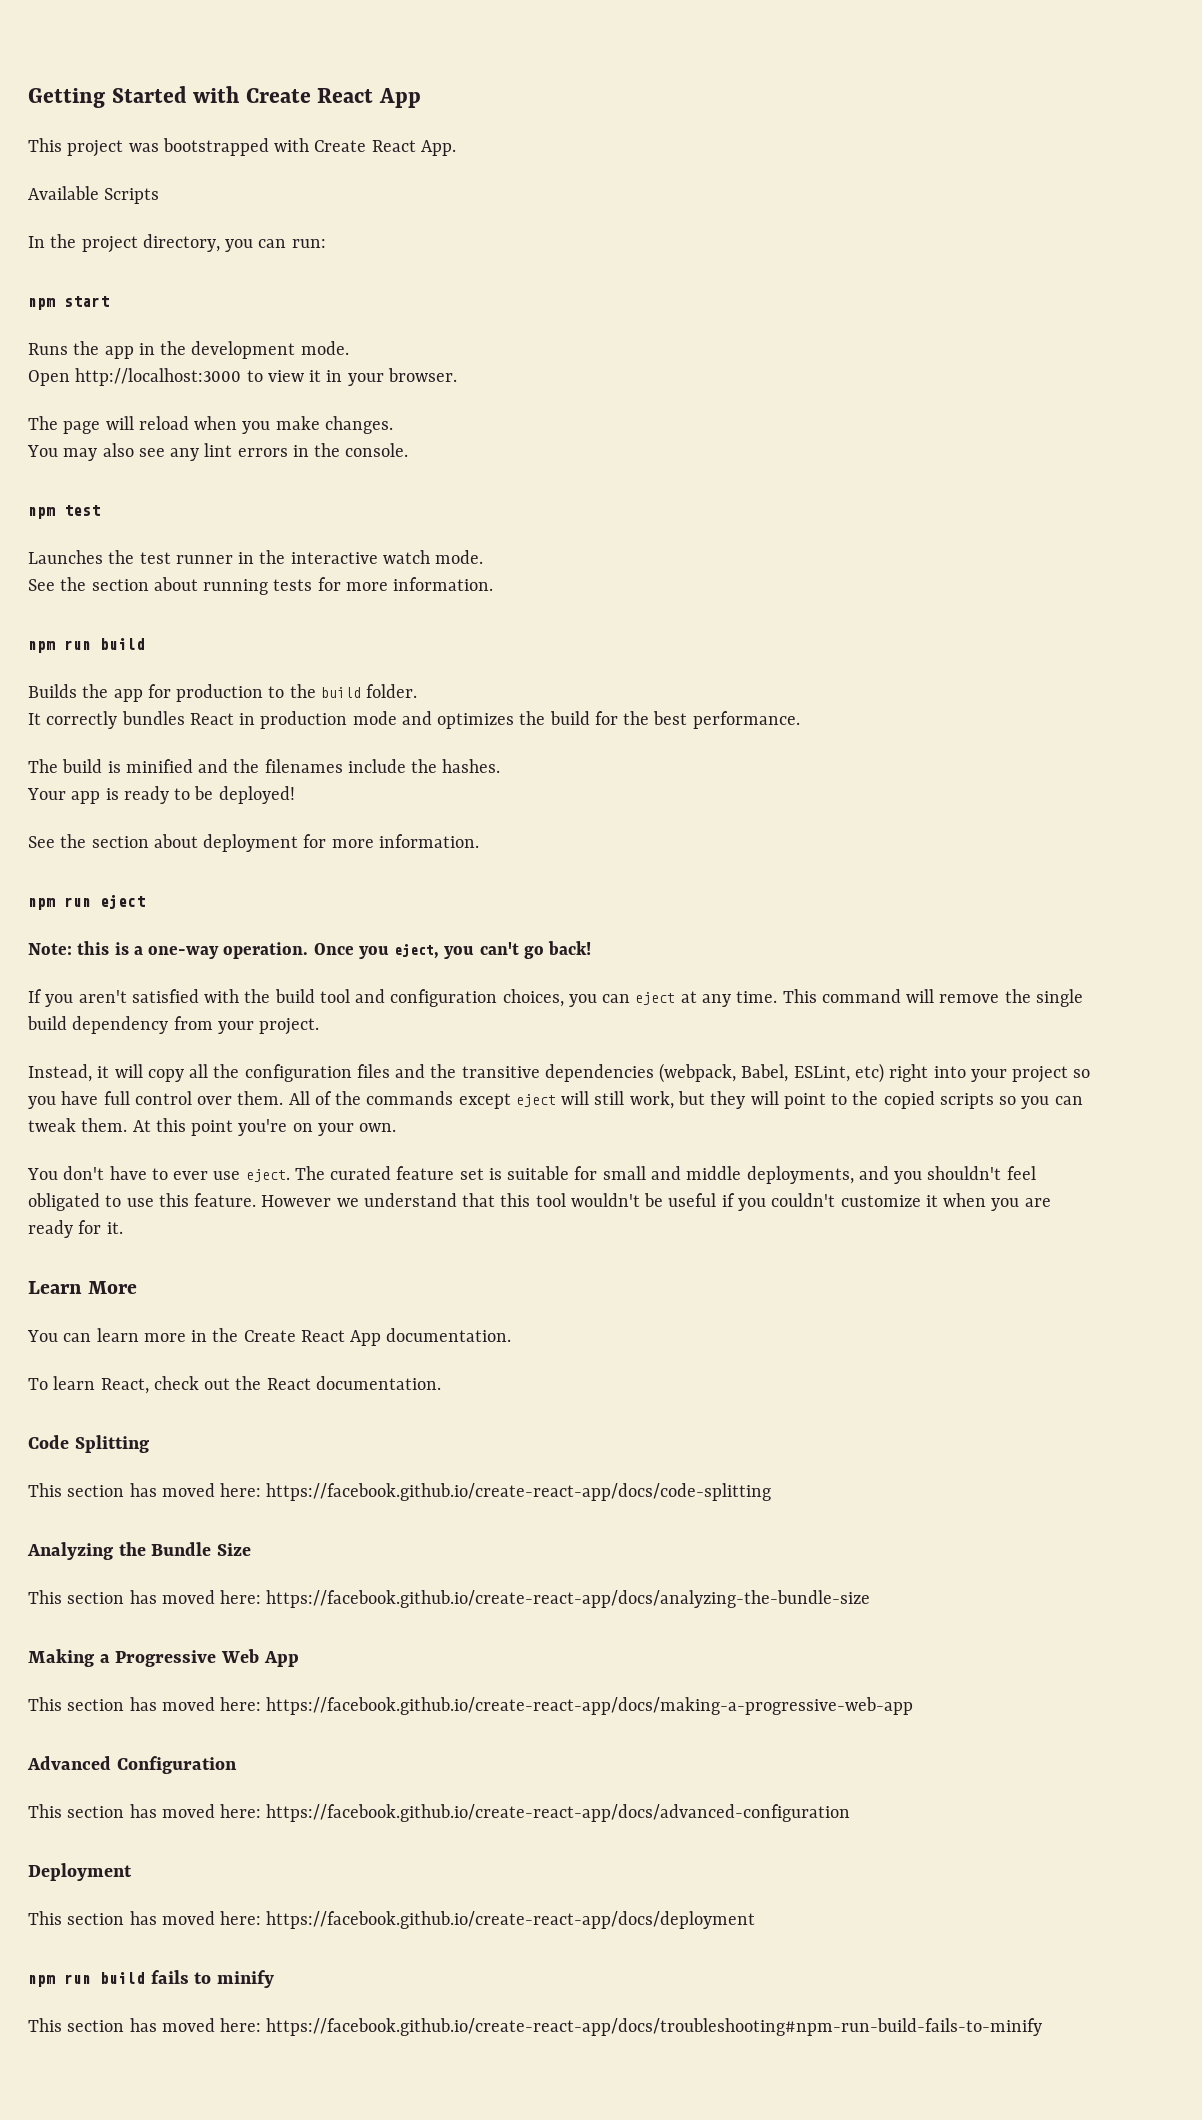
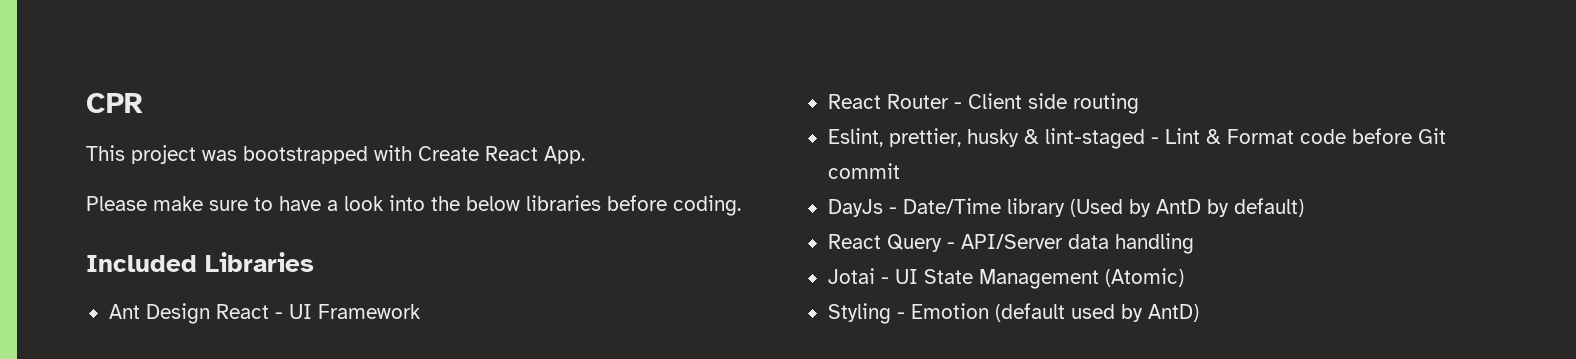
[28,86,422,108] Getting Started with Create React App -> [86,93,143,113] CPR
[28,186,160,204] [28,234,326,253] [28,296,109,310] [28,341,349,359] [28,368,457,386] [28,416,393,434] [27,443,409,461] [28,505,100,519] [28,550,484,564] [28,577,494,595] [28,638,145,653] [28,684,418,702] [28,711,800,729] [28,759,501,773] [27,786,295,804] [28,834,479,852] [28,894,145,910] [28,941,592,959] [28,989,1083,1007] [27,1016,320,1035] [28,1063,1091,1083] [28,1091,1083,1109] [28,1118,397,1136] [27,1166,1036,1184] [28,1193,1051,1211] [28,1220,123,1238] [28,1281,138,1294] [27,1328,512,1346] [28,1376,441,1394] [28,1435,149,1453] [28,1483,772,1501] [27,1542,252,1560] [28,1590,871,1608] [28,1649,299,1667] [28,1697,914,1715] [27,1756,237,1774] [28,1804,851,1822] [28,1863,132,1881] [28,1911,756,1929] [28,1970,275,1988] [28,2018,1043,2036] Available Scripts // In the project directory, you can run: // npm start // Runs the app in the development mode. // Open http://localhost:3000 to view it in your browser. // The page will reload when you make changes. // You may also see any lint errors in the console. // npm test // Launches the test runner in the interactive watch mode. // See the section about running tests for more information. // npm run build // Builds the app for production to the build folder. // It correctly bundles React in production mode and optimizes the build for the best performance. // The build is minified and the filenames include the hashes. // Your app is ready to be deployed! // See the section about deployment for more information. // npm run eject // Note: this is a one-way operation. Once you eject, you can't go back! // If you aren't satisfied with the build tool and configuration choices, you can eject at any time. This command will remove the single build dependency from your project. // Instead, it will copy all the configuration files and the transitive dependencies (webpack, Babel, ESLint, etc) right into your project so you have full control over them. All of the commands except eject will still work, but they will point to the copied scripts so you can tweak them. At this point you're on your own. // You don't have to ever use eject. The curated feature set is suitable for small and middle deployments, and you shouldn't feel obligated to use this feature. However we understand that this tool wouldn't be useful if you couldn't customize it when you are ready for it. // Learn More // You can learn more in the Create React App documentation. // To learn React, check out the React documentation. // Code Splitting // This section has moved here: https://facebook.github.io/create-react-app/docs/code-splitting // Analyzing the Bundle Size // This section has moved here: https://facebook.github.io/create-react-app/docs/analyzing-the-bundle-size // Making a Progressive Web App // This section has moved here: https://facebook.github.io/create-react-app/docs/making-a-progressive-web-app // Advanced Configuration // This section has moved here: https://facebook.github.io/create-react-app/docs/advanced-configuration // Deployment // This section has moved here: https://facebook.github.io/create-react-app/docs/deployment // npm run build fails to minify // This section has moved here: https://facebook.github.io/create-react-app/docs/troubleshooting#npm-run-build-fails-to-minify -> [86,195,741,216] [86,252,314,272] [108,303,421,324] [827,93,1139,114] [827,128,1446,149] [827,163,900,179] [827,198,1304,217] [827,233,1194,254] [827,268,1184,289] [827,303,1199,324] Please make sure to have a look into the below libraries before coding. // Included Libraries // Ant Design React - UI Framework // React Router - Client side routing // Eslint, prettier, husky & lint-staged - Lint & Format code before Git commit // DayJs - Date/Time library (Used by AntD by default) // React Query - API/Server data handling // Jotai - UI State Management (Atomic) // Styling - Emotion (default used by AntD)

